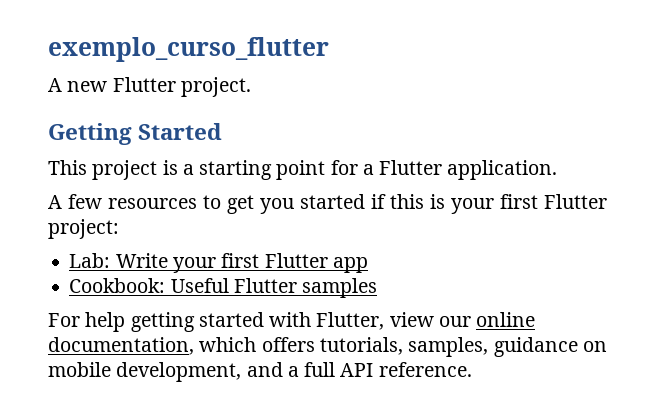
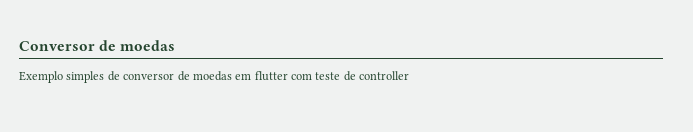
[48,37,329,62] [48,77,251,97] [48,123,223,145] [48,160,558,180] [48,194,607,214] [48,219,119,239] [69,253,368,273] [69,278,378,298] [48,312,536,332] [48,337,607,357] [48,362,472,382] exemplo_curso_flutter // A new Flutter project. // Getting Started // This project is a starting point for a Flutter application. // A few resources to get you started if this is your first Flutter project: // Lab: Write your first Flutter app // Cookbook: Useful Flutter samples // For help getting started with Flutter, view our online documentation, which offers tutorials, samples, guidance on mobile development, and a full API reference. -> [19,40,176,51] [19,71,410,83] Conversor de moedas // Exemplo simples de conversor de moedas em flutter com teste de controller

